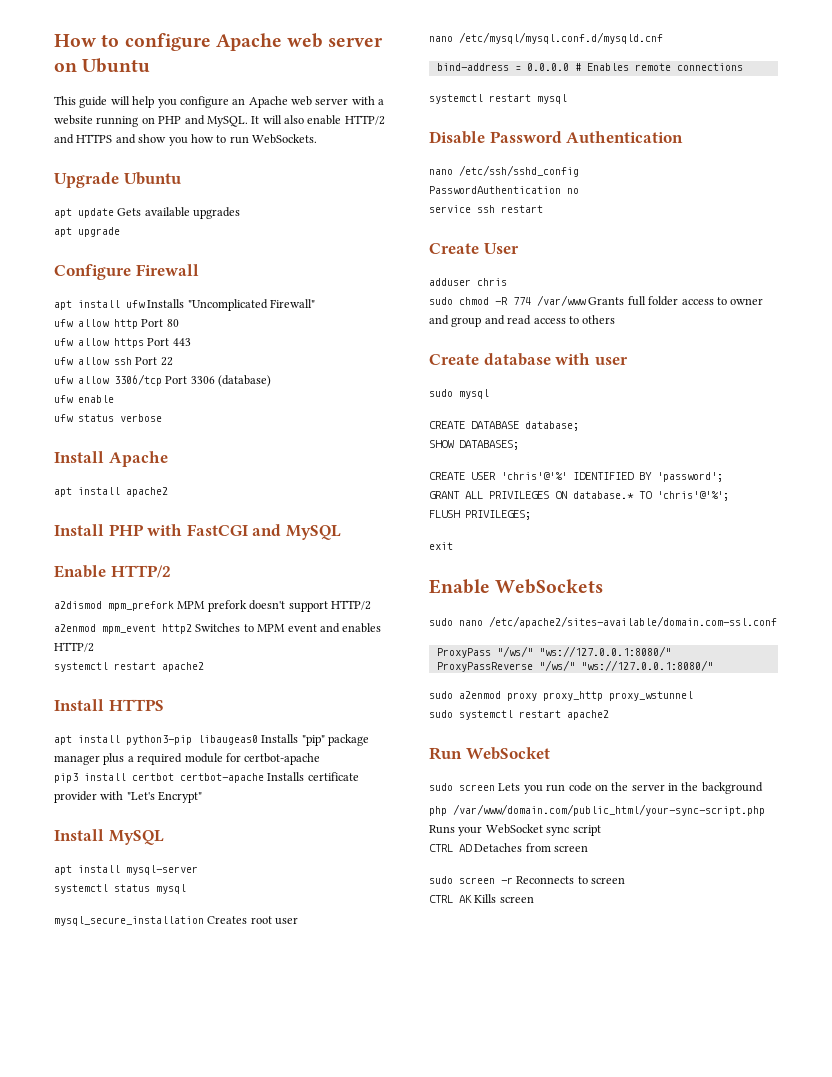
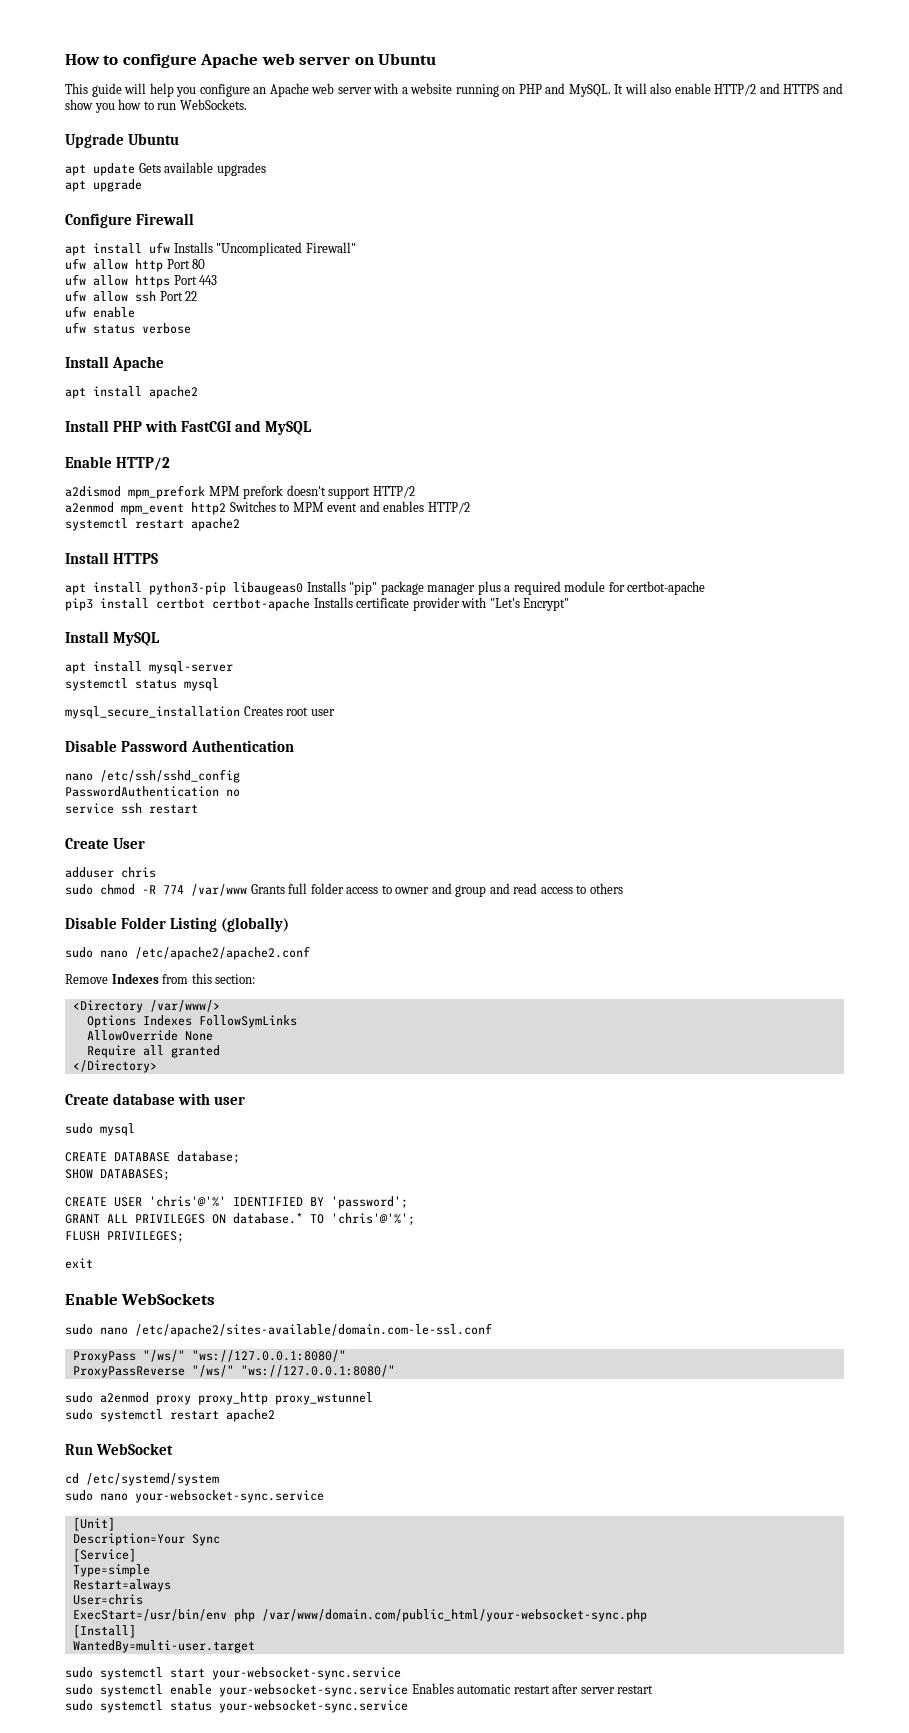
[54,374,272,387] // ufw allow 3306/tcp Port 3306 (database) -> (198, 296) none
[429,32,663,44] [436,63,743,71] [429,94,567,104] // nano /etc/mysql/mysql.conf.d/mysqld.cnf // bind-address = 0.0.0.0 # Enables remote connections // systemctl restart mysql -> (335, 712) none
(616, 319) none -> [65,917,290,932] [65,946,310,960] [65,973,256,984] [72,1000,220,1013] [86,1015,297,1028] [86,1030,213,1041] [86,1045,220,1058] [72,1060,157,1073] // Disable Folder Listing (globally) // sudo nano /etc/apache2/apache2.conf // Remove Indexes from this section: // <Directory /var/www/> // Options Indexes FollowSymLinks // AllowOverride None // Require all granted // </Directory>
[489,616,777,628] /etc/apache2/sites-available/domain.com-ssl.conf -> [135,1323,492,1337] /etc/apache2/sites-available/domain.com-le-ssl.conf
[429,782,763,794] [429,804,765,816] [429,824,601,836] [429,843,589,852] [429,876,626,884] [429,894,534,903] sudo screen Lets you run code on the server in the background // php /var/www/domain.com/public_html/your-sync-script.php Runs your WebSocket sync script // CTRL AD Detaches from screen // sudo screen -r Reconnects to screen // CTRL AK Kills screen -> [65,1473,219,1486] [65,1490,324,1503] [72,1517,115,1531] [72,1533,220,1546] [72,1548,136,1562] [72,1564,150,1577] [72,1579,171,1592] [72,1594,143,1605] [72,1609,647,1622] [72,1624,136,1638] [72,1640,255,1653] [65,1667,401,1680] [65,1683,654,1697] [65,1700,408,1713] cd /etc/systemd/system // sudo nano your-websocket-sync.service // [Unit] // Description=Your Sync // [Service] // Type=simple // Restart=always // User=chris // ExecStart=/usr/bin/env php /var/www/domain.com/public_html/your-websocket-sync.php // [Install] // WantedBy=multi-user.target // sudo systemctl start your-websocket-sync.service // sudo systemctl enable your-websocket-sync.service Enables automatic restart after server restart // sudo systemctl status your-websocket-sync.service

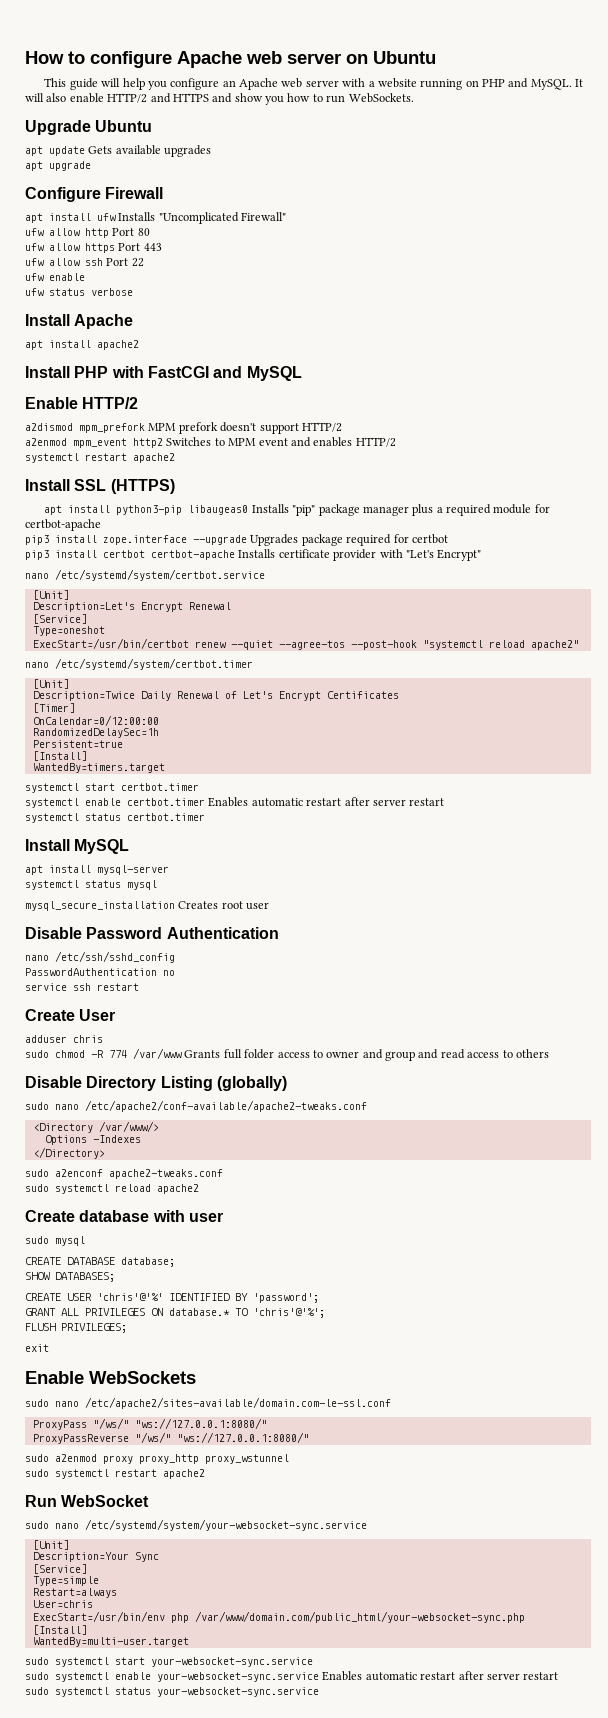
[113,553,159,564] HTTPS -> [74,479,175,494] SSL (HTTPS)
(706, 588) none -> [25,534,448,546] // pip3 install zope.interface --upgrade Upgrades package required for certbot
(570, 604) none -> [25,569,265,581] [32,590,69,600] [32,602,231,612] [32,614,87,624] [32,626,105,636] [32,638,579,650] [25,658,253,670] [32,679,69,689] [32,691,399,701] [32,703,75,713] [32,715,159,726] [32,728,159,738] [32,740,123,748] [32,751,87,761] [32,763,165,773] [25,783,199,793] [25,797,445,808] [25,813,205,823] // nano /etc/systemd/system/certbot.service // [Unit] // Description=Let's Encrypt Renewal // [Service] // Type=oneshot // ExecStart=/usr/bin/certbot renew --quiet --agree-tos --post-hook "systemctl reload apache2" // nano /etc/systemd/system/certbot.timer // [Unit] // Description=Twice Daily Renewal of Let's Encrypt Certificates // [Timer] // OnCalendar=0/12:00:00 // RandomizedDelaySec=1h // Persistent=true // [Install] // WantedBy=timers.target // systemctl start certbot.timer // systemctl enable certbot.timer Enables automatic restart after server restart // systemctl status certbot.timer
[121,917,167,929] Folder -> [86,1076,157,1091] Directory
[135,946,310,960] [65,973,256,984] [72,1000,220,1013] [86,1015,297,1028] [86,1030,213,1041] [86,1045,220,1058] [72,1060,157,1073] /etc/apache2/apache2.conf // Remove Indexes from this section: // <Directory /var/www/> // Options Indexes FollowSymLinks // AllowOverride None // Require all granted // </Directory> -> [85,1100,367,1112] [32,1121,159,1133] [44,1135,141,1145] [32,1147,105,1159] [25,1169,223,1179] [25,1184,199,1194] /etc/apache2/conf-available/apache2-tweaks.conf // <Directory /var/www/> // Options -Indexes // </Directory> // sudo a2enconf apache2-tweaks.conf // sudo systemctl reload apache2
[65,1473,219,1486] [65,1490,324,1503] // cd /etc/systemd/system // sudo nano your-websocket-sync.service -> [25,1519,367,1531] // sudo nano /etc/systemd/system/your-websocket-sync.service

